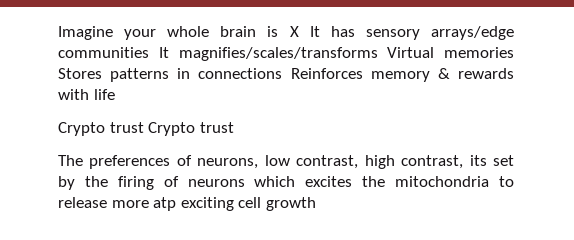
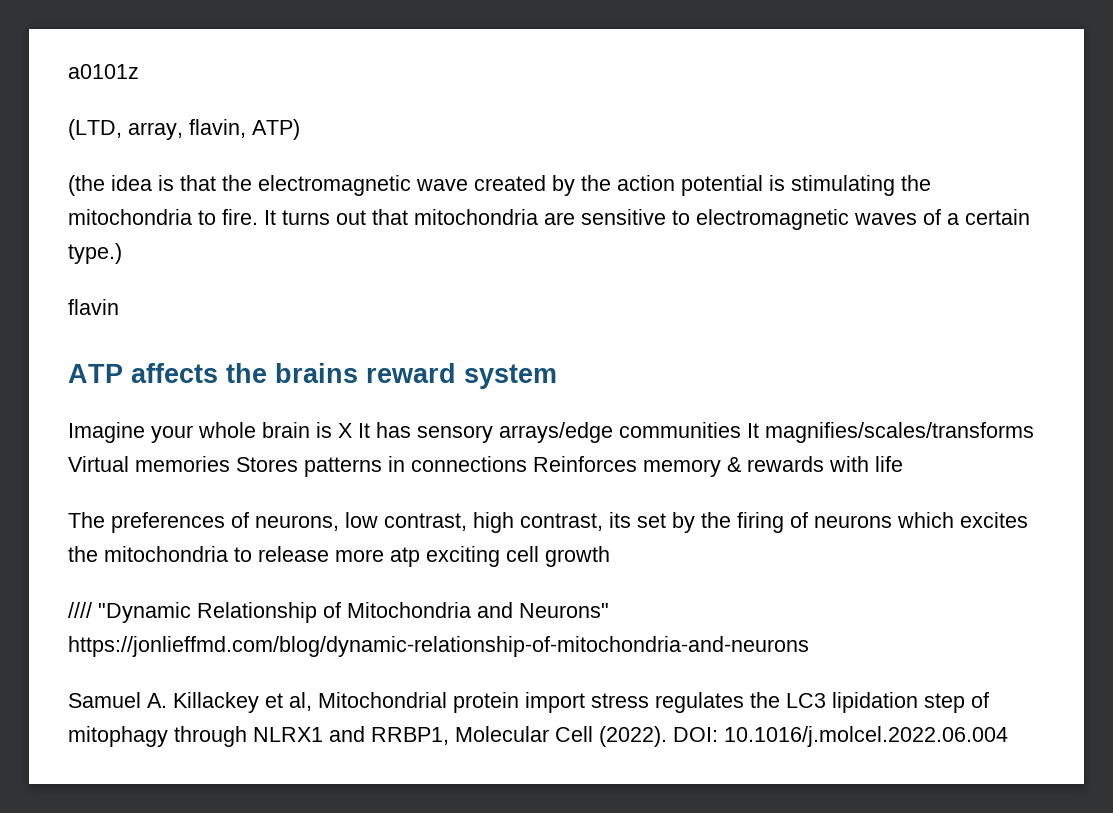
(58, 33) none -> [68,64,139,79] [68,119,300,140] [68,175,931,196] [68,209,1030,230] [68,243,122,264] [68,299,119,315] [68,363,557,389] a0101z // (LTD, array, flavin, ATP) // (the idea is that the electromagnetic wave created by the action potential is stimulating the mitochondria to fire. It turns out that mitochondria are sensitive to electromagnetic waves of a certain type.) // flavin // ATP affects the brains reward system //
[58,122,234,136] // Crypto trust Crypto trust -> (903, 464) none
(316, 204) none -> [68,602,609,623] [68,636,809,657] [68,692,989,713] [68,726,1008,747] // //// "Dynamic Relationship of Mitochondria and Neurons" https://jonlieffmd.com/blog/dynamic-relationship-of-mitochondria-and-neurons // Samuel A. Killackey et al, Mitochondrial protein import stress regulates the LC3 lipidation step of mitophagy through NLRX1 and RRBP1, Molecular Cell (2022). DOI: 10.1016/j.molcel.2022.06.004

